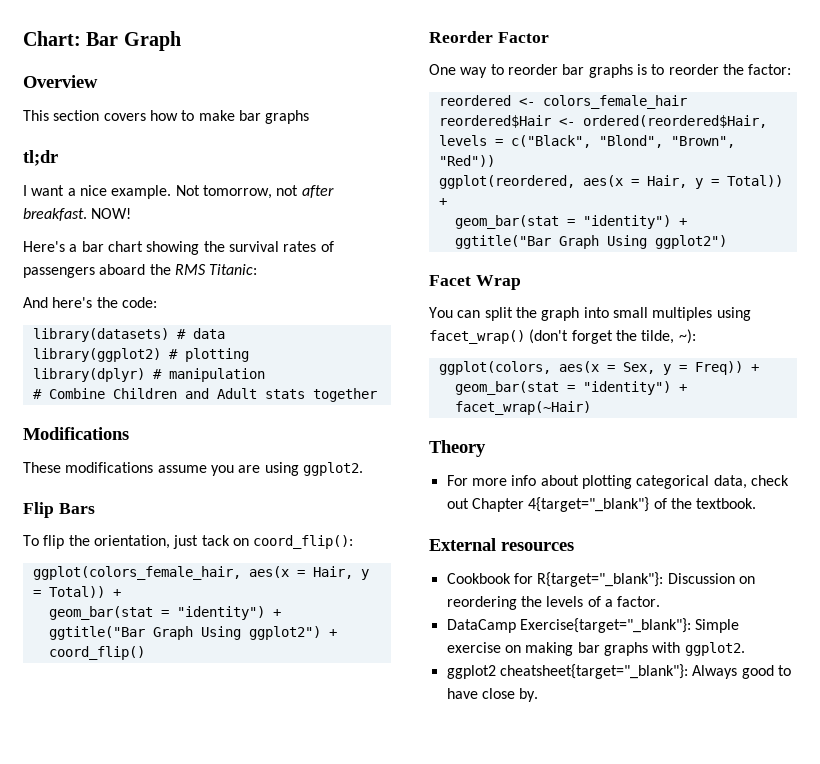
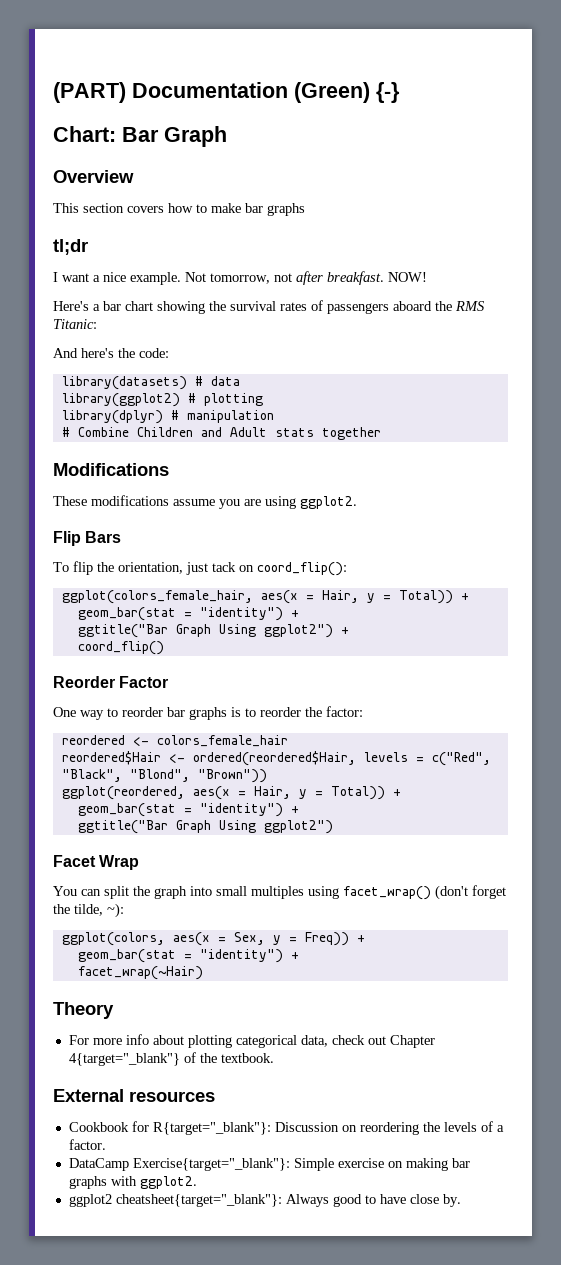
(23, 38) none -> [53,82,400,103] (PART) Documentation (Green) {-} //
[510,135,735,148] [438,155,495,167] c("Black", "Blond", "Brown", "Red")) -> [431,752,491,766] [61,769,267,783] c("Red", "Black", "Blond", "Brown"))

